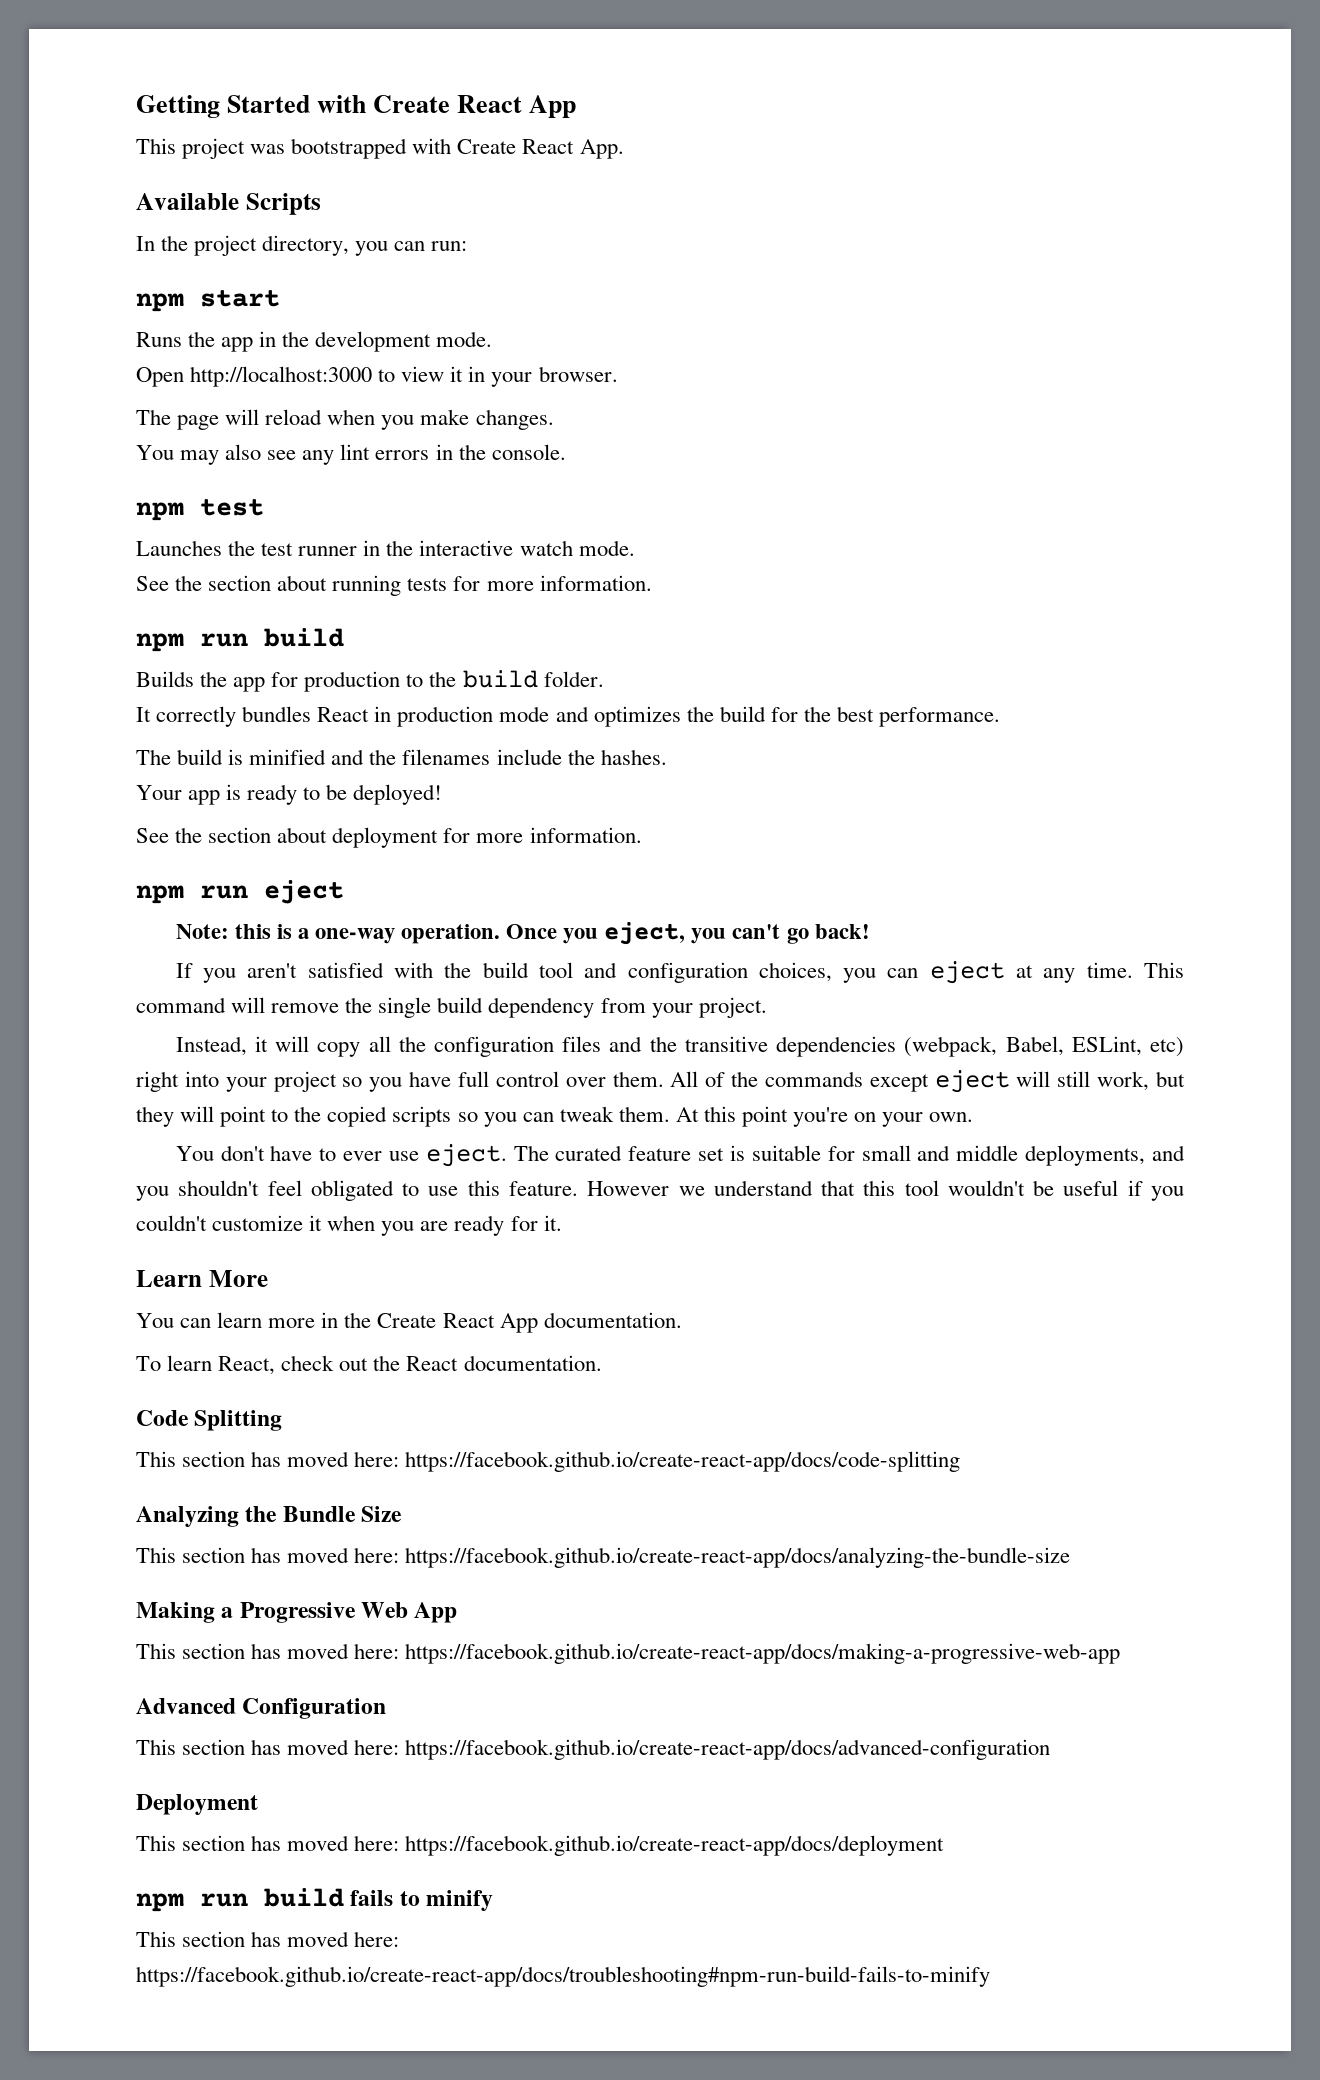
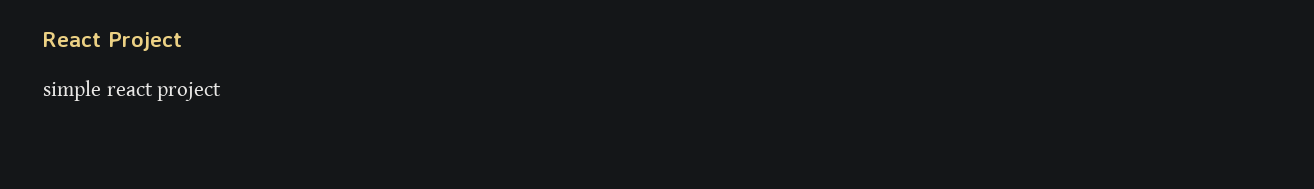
[136,95,577,118] [136,138,624,159] [136,193,321,215] [136,235,468,256] [136,290,280,312] [136,331,493,352] [136,366,618,387] [136,409,554,430] [136,444,566,465] [136,499,264,521] [136,540,635,556] [136,575,652,596] [136,628,344,652] [136,670,604,692] [136,706,1001,727] [136,749,667,765] [136,784,443,805] [136,827,642,848] [136,880,344,904] [175,922,870,945] [175,961,1184,984] [136,997,767,1018] [175,1036,1184,1057] [136,1070,1186,1093] [136,1106,974,1127] [175,1144,1186,1167] [136,1180,1185,1201] [136,1215,562,1236] [136,1270,268,1287] [136,1312,682,1333] [136,1355,602,1375] [136,1410,283,1431] [136,1451,961,1472] [136,1506,403,1527] [136,1547,1071,1568] [136,1602,458,1623] [136,1643,1121,1664] [136,1698,387,1719] [136,1739,1051,1760] [136,1794,258,1815] [136,1835,945,1856] [136,1888,494,1912] [136,1931,400,1947] [136,1966,990,1987] Getting Started with Create React App // This project was bootstrapped with Create React App. // Available Scripts // In the project directory, you can run: // npm start // Runs the app in the development mode. // Open http://localhost:3000 to view it in your browser. // The page will reload when you make changes. // You may also see any lint errors in the console. // npm test // Launches the test runner in the interactive watch mode. // See the section about running tests for more information. // npm run build // Builds the app for production to the build folder. // It correctly bundles React in production mode and optimizes the build for the best performance. // The build is minified and the filenames include the hashes. // Your app is ready to be deployed! // See the section about deployment for more information. // npm run eject // Note: this is a one-way operation. Once you eject, you can't go back! // If you aren't satisfied with the build tool and configuration choices, you can eject at any time. This command will remove the single build dependency from your project. // Instead, it will copy all the configuration files and the transitive dependencies (webpack, Babel, ESLint, etc) right into your project so you have full control over them. All of the commands except eject will still work, but they will point to the copied scripts so you can tweak them. At this point you're on your own. // You don't have to ever use eject. The curated feature set is suitable for small and middle deployments, and you shouldn't feel obligated to use this feature. However we understand that this tool wouldn't be useful if you couldn't customize it when you are ready for it. // Learn More // You can learn more in the Create React App documentation. // To learn React, check out the React documentation. // Code Splitting // This section has moved here: https://facebook.github.io/create-react-app/docs/code-splitting // Analyzing the Bundle Size // This section has moved here: https://facebook.github.io/create-react-app/docs/analyzing-the-bundle-size // Making a Progressive Web App // This section has moved here: https://facebook.github.io/create-react-app/docs/making-a-progressive-web-app // Advanced Configuration // This section has moved here: https://facebook.github.io/create-react-app/docs/advanced-configuration // Deployment // This section has moved here: https://facebook.github.io/create-react-app/docs/deployment // npm run build fails to minify // This section has moved here: https://facebook.github.io/create-react-app/docs/troubleshooting#npm-run-build-fails-to-minify -> [43,32,182,51] [43,80,222,101] React Project // simple react project

